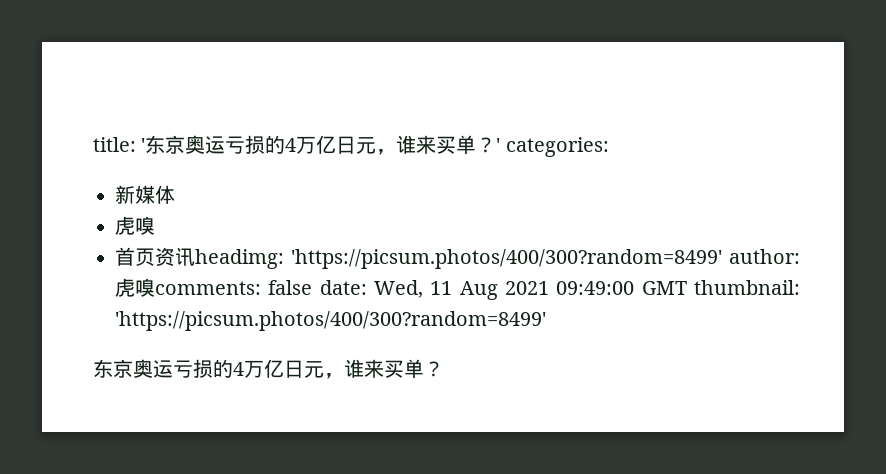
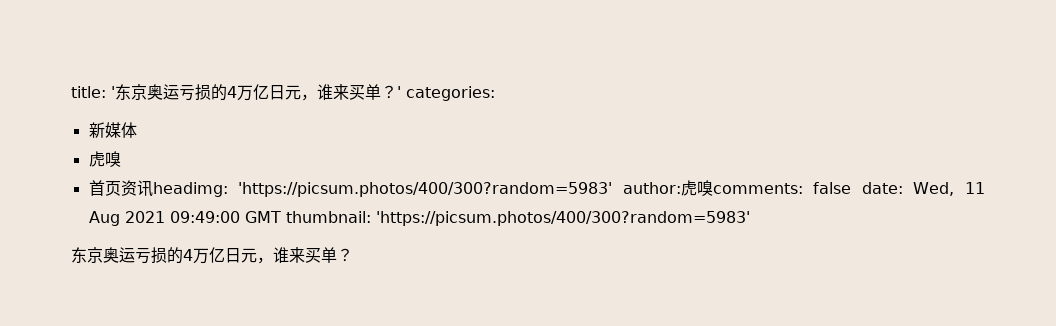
[291,249,722,269] 'https://picsum.photos/400/300?random=8499' -> [238,182,613,197] 'https://picsum.photos/400/300?random=5983'
[115,311,546,331] 'https://picsum.photos/400/300?random=8499' -> [375,211,750,226] 'https://picsum.photos/400/300?random=5983'

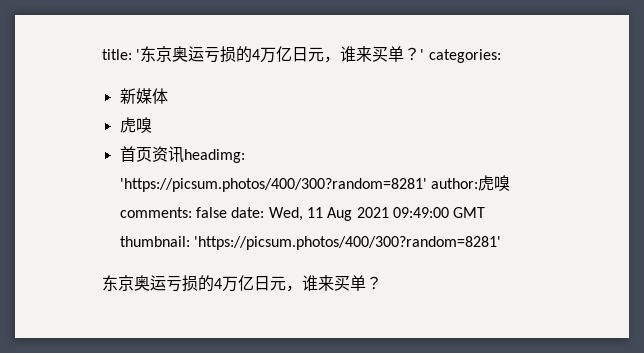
[238,182,613,197] 'https://picsum.photos/400/300?random=5983' -> [119,178,427,192] 'https://picsum.photos/400/300?random=8281'
[375,211,750,226] 'https://picsum.photos/400/300?random=5983' -> [193,236,501,250] 'https://picsum.photos/400/300?random=8281'

